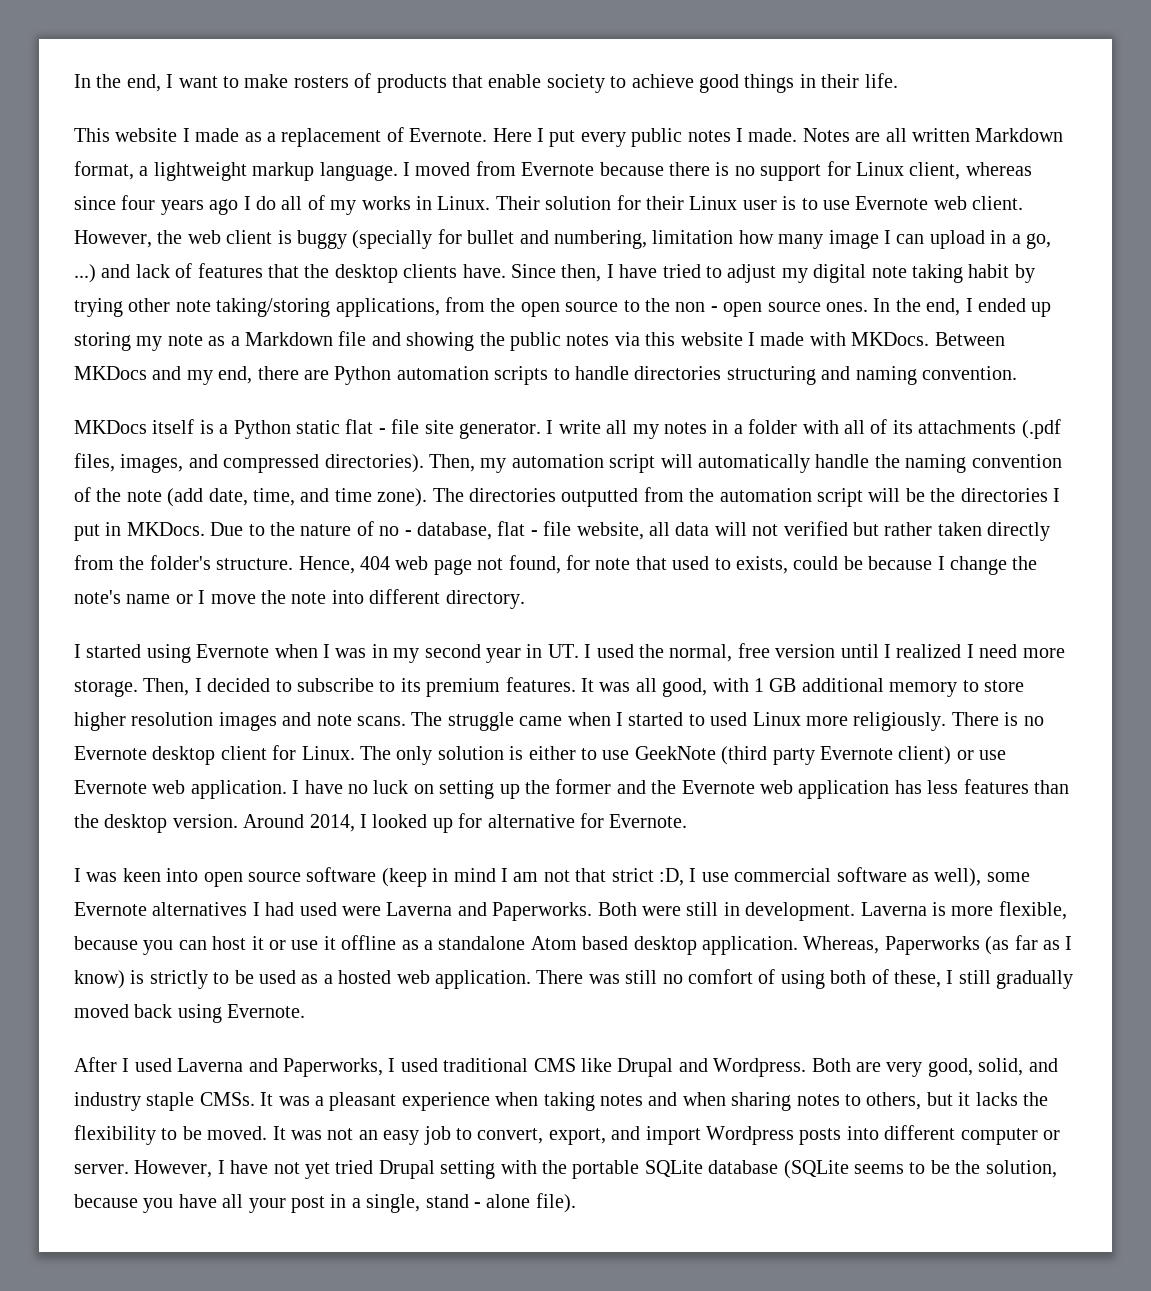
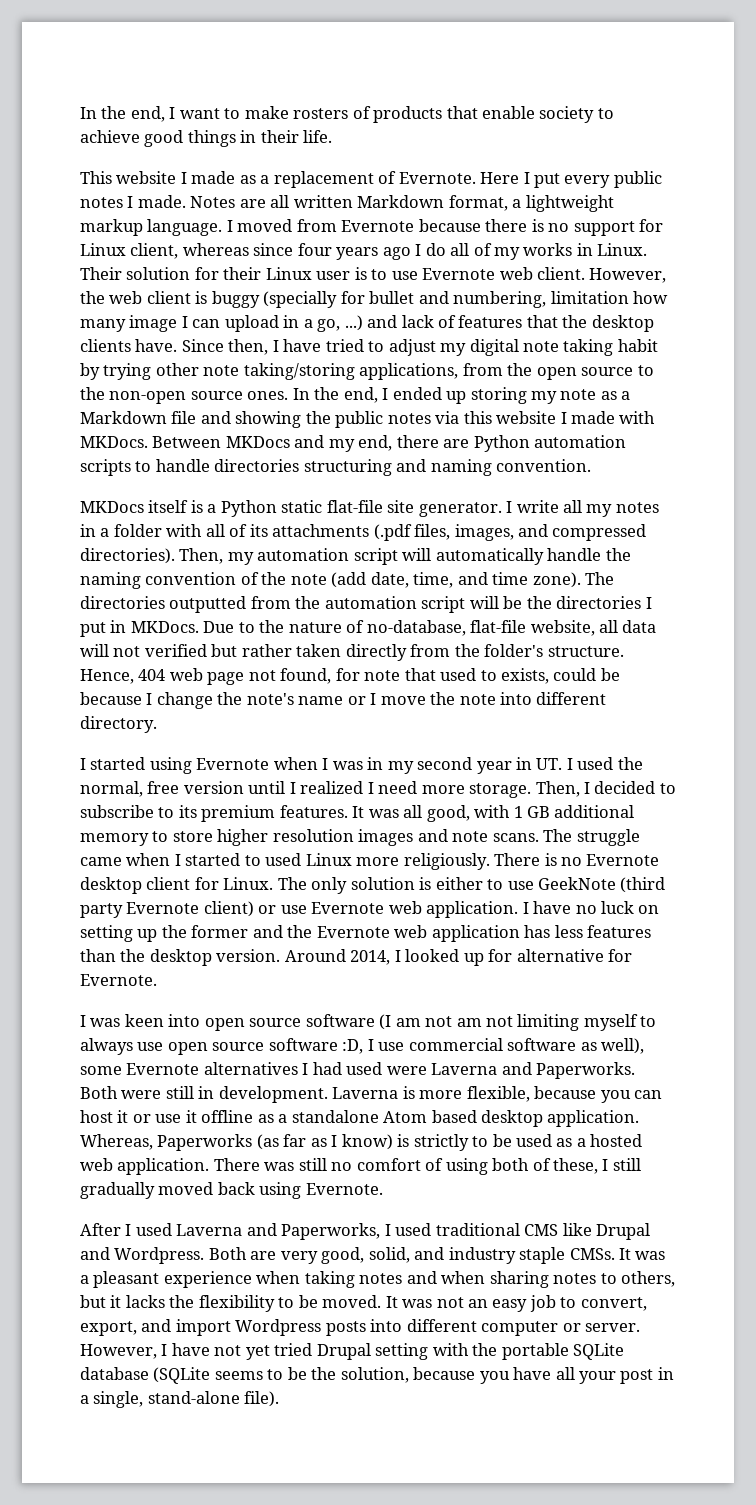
[675,302,763,317] non - open -> [109,391,187,404] non-open
[345,419,420,434] flat - file -> [326,500,383,513] flat-file
[379,521,572,540] no - database, flat - file -> [366,620,527,636] no-database, flat-file
[381,868,654,887] (keep in mind I am not that strict -> [379,1014,657,1031] [80,1038,338,1055] (I am not am not limiting myself to always use open source software
[425,1194,531,1208] stand - alone -> [147,1391,240,1404] stand-alone

